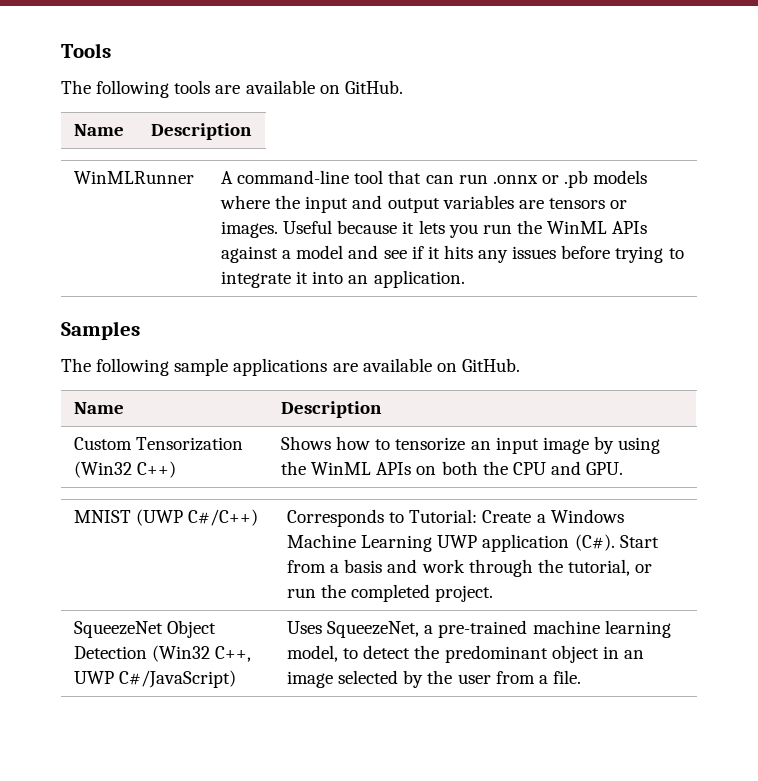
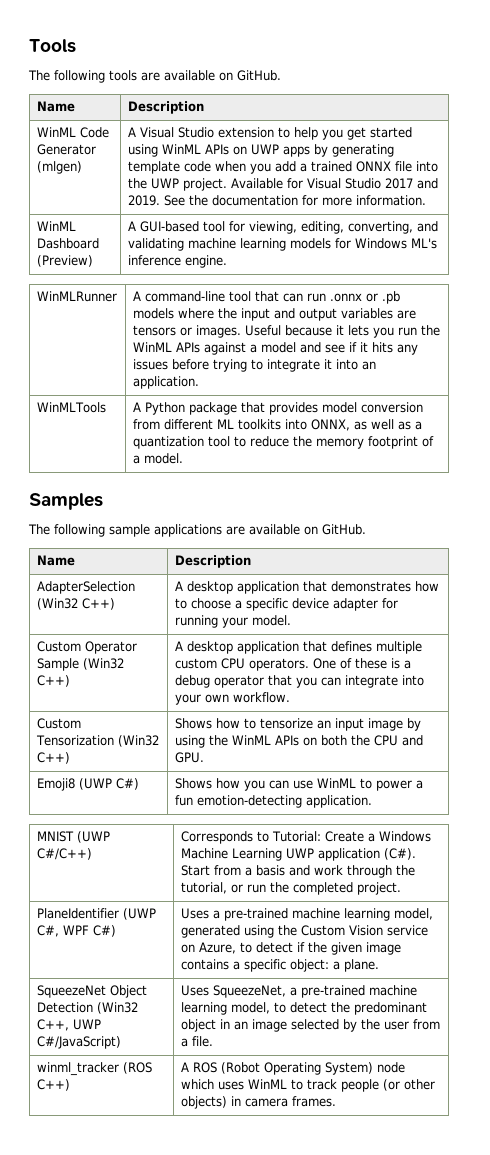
(253, 131) none -> [36,127,109,138] [36,144,96,155] [36,161,82,174] [127,127,412,140] [127,144,394,157] [127,161,438,174] [127,178,438,191] [127,195,426,206] [36,221,76,231] [36,238,99,249] [36,255,93,267] [127,221,438,234] [127,238,437,251] [127,255,227,268] // WinML Code Generator (mlgen) | A Visual Studio extension to help you get started using WinML APIs on UWP apps by generating template code when you add a trained ONNX file into the UWP project. Available for Visual Studio 2017 and 2019. See the documentation for more information. // WinML Dashboard (Preview) | A GUI-based tool for viewing, editing, converting, and validating machine learning models for Windows ML's inference engine.
(465, 279) none -> [36,402,106,413] [132,402,423,415] [132,419,422,431] [132,436,434,449] [132,453,183,464] // WinMLTools | A Python package that provides model conversion from different ML toolkits into ONNX, as well as a quantization tool to reduce the memory footprint of a model.
(383, 409) none -> [36,581,135,594] [36,598,115,610] [174,581,439,594] [174,598,398,611] [174,615,291,628] [36,641,137,654] [36,658,124,671] [36,675,70,687] [174,641,422,654] [174,658,411,671] [174,675,424,688] [174,692,290,705] // AdapterSelection (Win32 C++) | A desktop application that demonstrates how to choose a specific device adapter for running your model. // Custom Operator Sample (Win32 C++) | A desktop application that defines multiple custom CPU operators. One of these is a debug operator that you can integrate into your own workflow.
(624, 468) none -> [36,778,139,791] [174,778,423,791] [174,795,372,808] // Emoji8 (UWP C#) | Shows how you can use WinML to power a fun emotion-detecting application.
(494, 593) none -> [36,908,156,920] [36,925,116,937] [180,908,433,921] [180,925,428,938] [180,942,401,955] [180,959,379,972] // PlaneIdentifier (UWP C#, WPF C#) | Uses a pre-trained machine learning model, generated using the Custom Vision service on Azure, to detect if the given image contains a specific object: a plane.
(581, 677) none -> [36,1062,152,1076] [36,1079,70,1091] [180,1062,405,1075] [180,1079,435,1092] [180,1096,336,1109] // winml_tracker (ROS C++) | A ROS (Robot Operating System) node which uses WinML to track people (or other objects) in camera frames.

